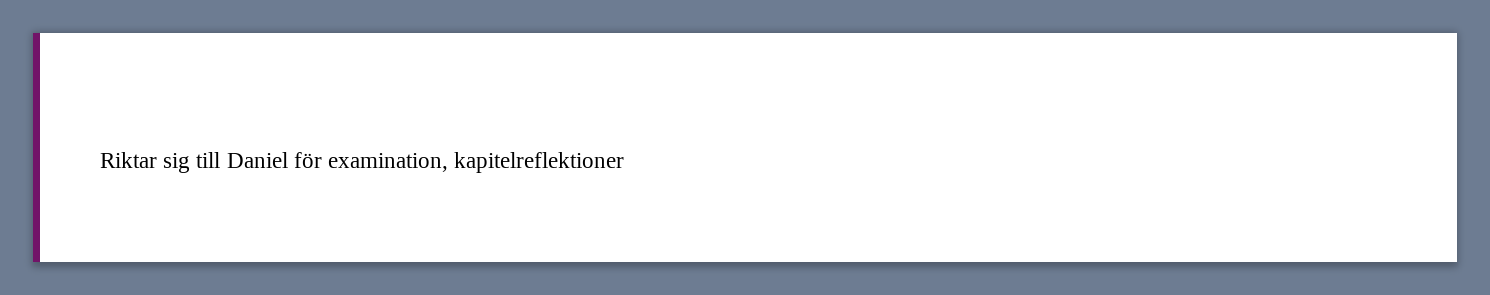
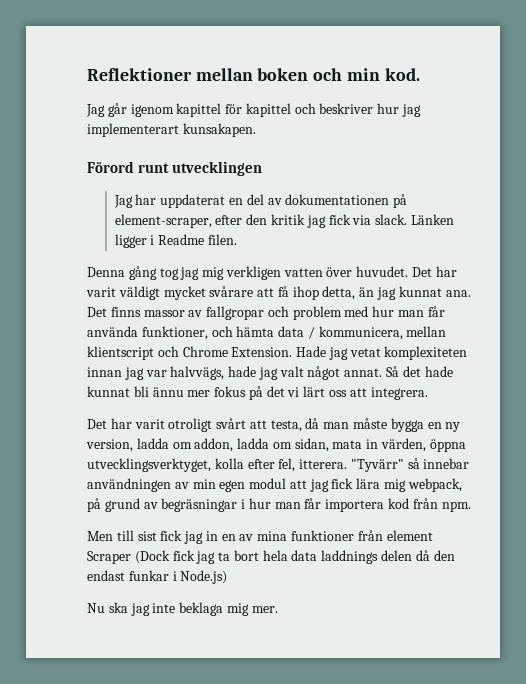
[100,152,625,173] Riktar sig till Daniel för examination, kapitelreflektioner -> [87,68,420,81] [86,103,422,117] [87,123,256,137] [87,161,263,176] [113,194,408,208] [114,214,454,228] [114,234,237,248] [87,266,457,280] [86,286,471,300] [87,306,445,320] [87,326,447,340] [87,346,468,360] [87,366,453,380] [87,386,428,400] [87,418,461,432] [86,438,466,452] [87,458,470,472] [87,478,462,492] [87,498,471,512] [87,530,433,544] [87,550,455,564] [87,570,228,584] [87,602,278,616] Reflektioner mellan boken och min kod. // Jag går igenom kapittel för kapittel och beskriver hur jag implementerart kunsakapen. // Förord runt utvecklingen // Jag har uppdaterat en del av dokumentationen på element-scraper, efter den kritik jag fick via slack. Länken ligger i Readme filen. // Denna gång tog jag mig verkligen vatten över huvudet. Det har varit väldigt mycket svårare att få ihop detta, än jag kunnat ana. Det finns massor av fallgropar och problem med hur man får använda funktioner, och hämta data / kommunicera, mellan klientscript och Chrome Extension. Hade jag vetat komplexiteten innan jag var halvvägs, hade jag valt något annat. Så det hade kunnat bli ännu mer fokus på det vi lärt oss att integrera. // Det har varit otroligt svårt att testa, då man måste bygga en ny version, ladda om addon, ladda om sidan, mata in värden, öppna utvecklingsverktyget, kolla efter fel, itterera. "Tyvärr" så innebar användningen av min egen modul att jag fick lära mig webpack, på grund av begräsningar i hur man får importera kod från npm. // Men till sist fick jag in en av mina funktioner från element Scraper (Dock fick jag ta bort hela data laddnings delen då den endast funkar i Node.js) // Nu ska jag inte beklaga mig mer.

